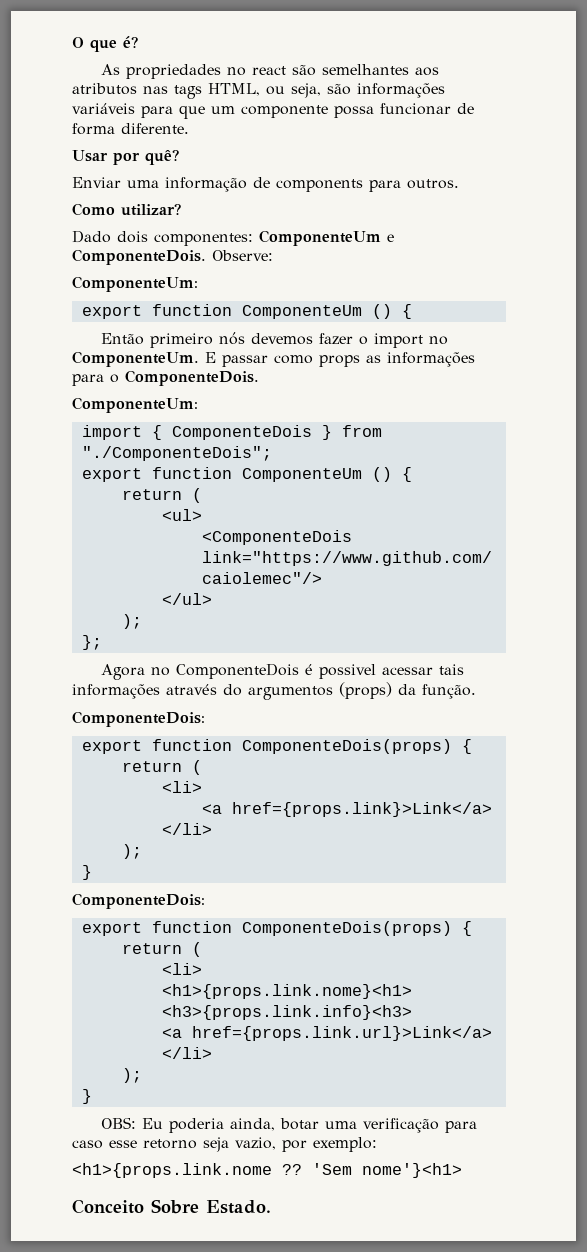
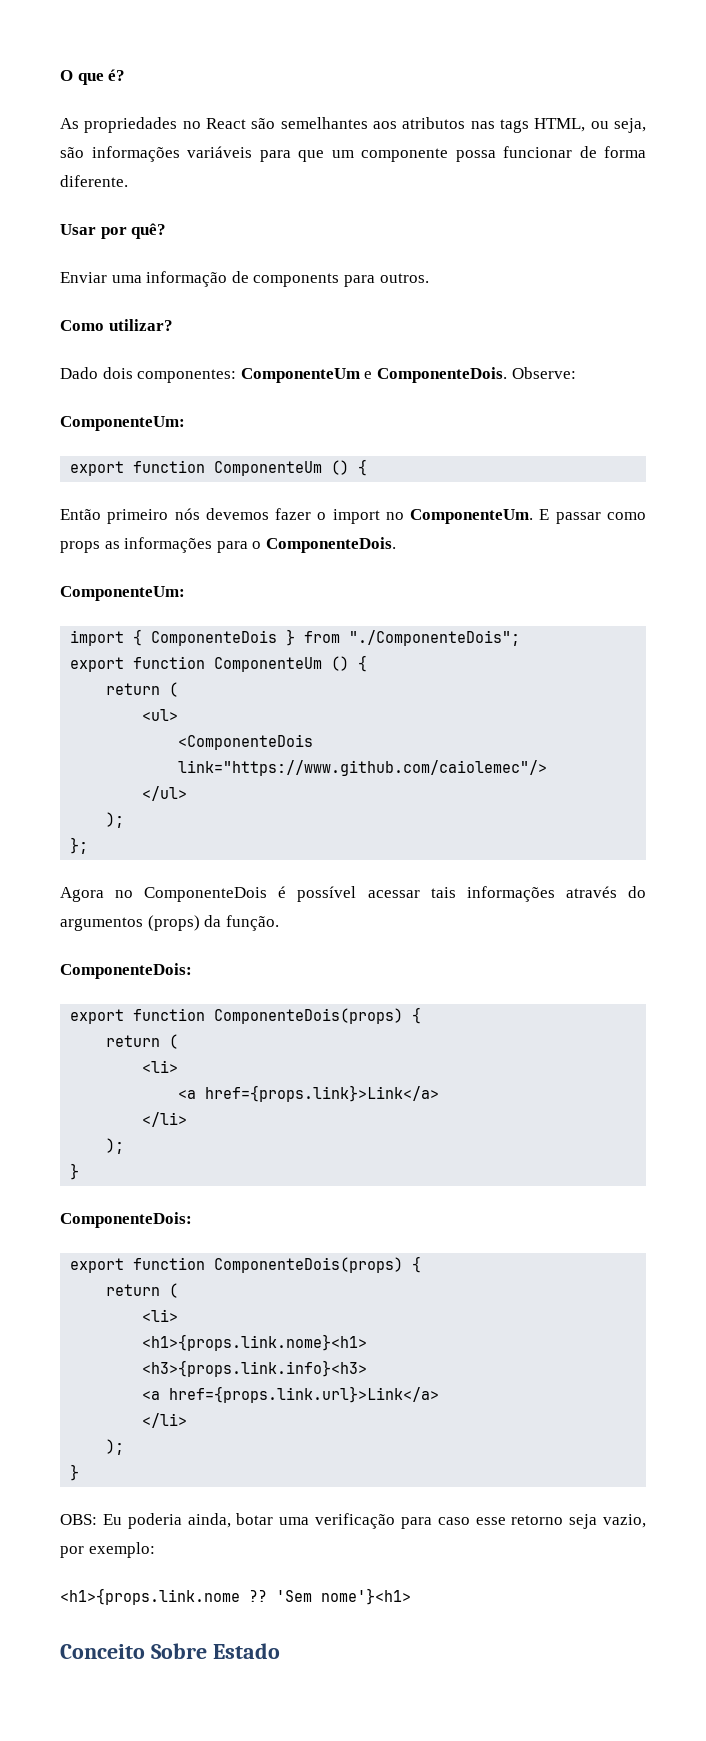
[251,66,286,75] react -> [206,118,246,129] React
[318,664,376,679] possivel -> [297,886,357,902] possível
[206,1200,271,1214] Estado. -> [212,1643,280,1659] Estado

